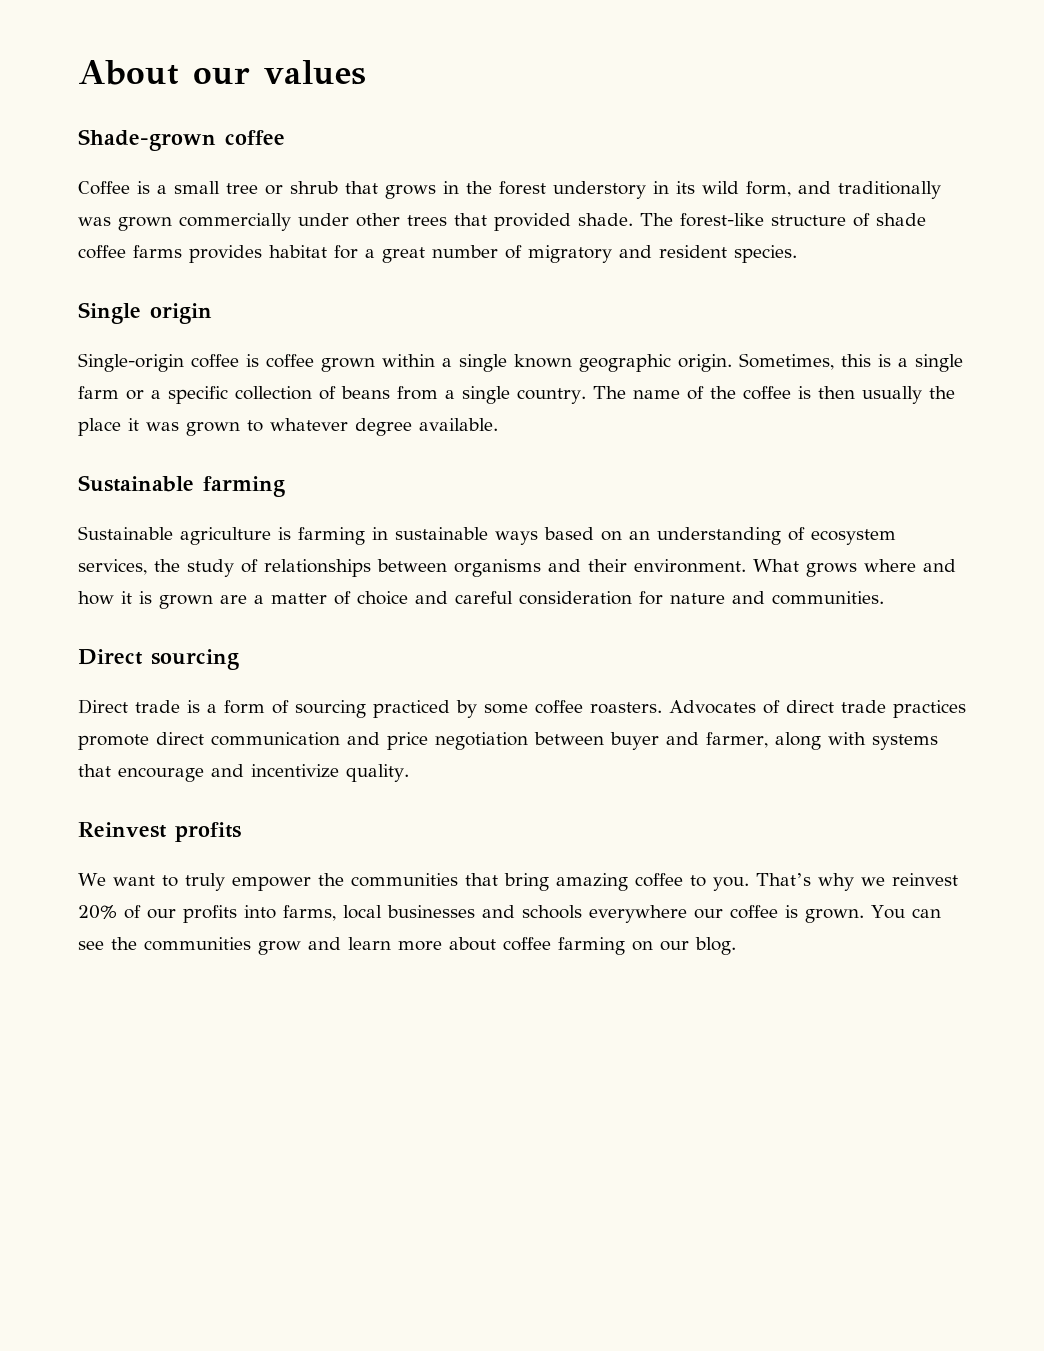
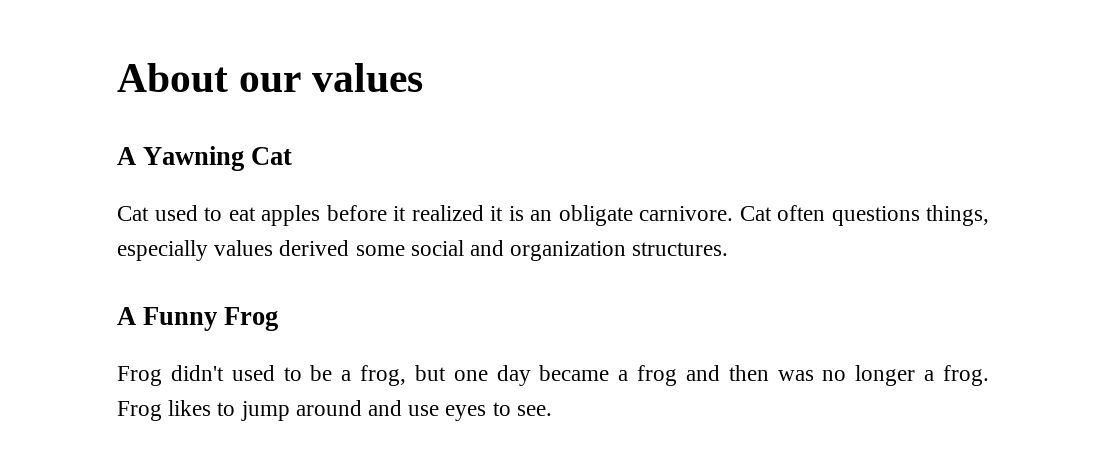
[78,129,285,151] [78,181,941,199] [78,213,926,231] [78,245,797,263] [78,302,212,324] [78,353,963,372] [78,386,955,404] [78,418,498,436] [78,475,285,497] [78,526,896,545] [78,559,956,577] [78,591,884,609] [78,649,239,670] [78,699,966,718] [78,732,938,750] [78,764,409,782] [78,822,241,842] [78,873,958,891] [78,905,941,923] [78,937,736,955] Shade-grown coffee // Coffee is a small tree or shrub that grows in the forest understory in its wild form, and traditionally was grown commercially under other trees that provided shade. The forest-like structure of shade coffee farms provides habitat for a great number of migratory and resident species. // Single origin // Single-origin coffee is coffee grown within a single known geographic origin. Sometimes, this is a single farm or a specific collection of beans from a single country. The name of the coffee is then usually the place it was grown to whatever degree available. // Sustainable farming // Sustainable agriculture is farming in sustainable ways based on an understanding of ecosystem services, the study of relationships between organisms and their environment. What grows where and how it is grown are a matter of choice and careful consideration for nature and communities. // Direct sourcing // Direct trade is a form of sourcing practiced by some coffee roasters. Advocates of direct trade practices promote direct communication and price negotiation between buyer and farmer, along with systems that encourage and incentivize quality. // Reinvest profits // We want to truly empower the communities that bring amazing coffee to you. That’s why we reinvest 20% of our profits into farms, local businesses and schools everywhere our coffee is grown. You can see the communities grow and learn more about coffee farming on our blog. -> [117,146,293,171] [117,205,989,226] [117,240,729,261] [117,307,279,331] [117,365,990,386] [117,400,552,421] A Yawning Cat // Cat used to eat apples before it realized it is an obligate carnivore. Cat often questions things, especially values derived some social and organization structures. // A Funny Frog // Frog didn't used to be a frog, but one day became a frog and then was no longer a frog. Frog likes to jump around and use eyes to see.

